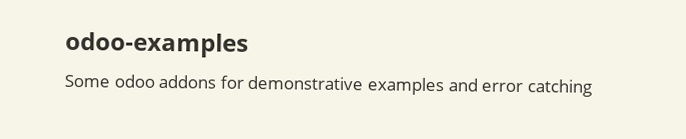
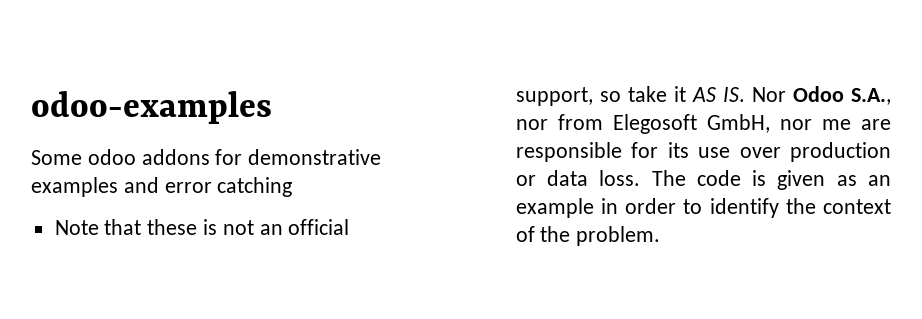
(592, 88) none -> [54,219,350,235] [515,86,891,106] [515,114,891,134] [515,142,891,162] [515,170,891,190] [515,198,891,218] [515,226,661,246] // Note that these is not an official support, so take it AS IS. Nor Odoo S.A., nor from Elegosoft GmbH, nor me are responsible for its use over production or data loss. The code is given as an example in order to identify the context of the problem.

